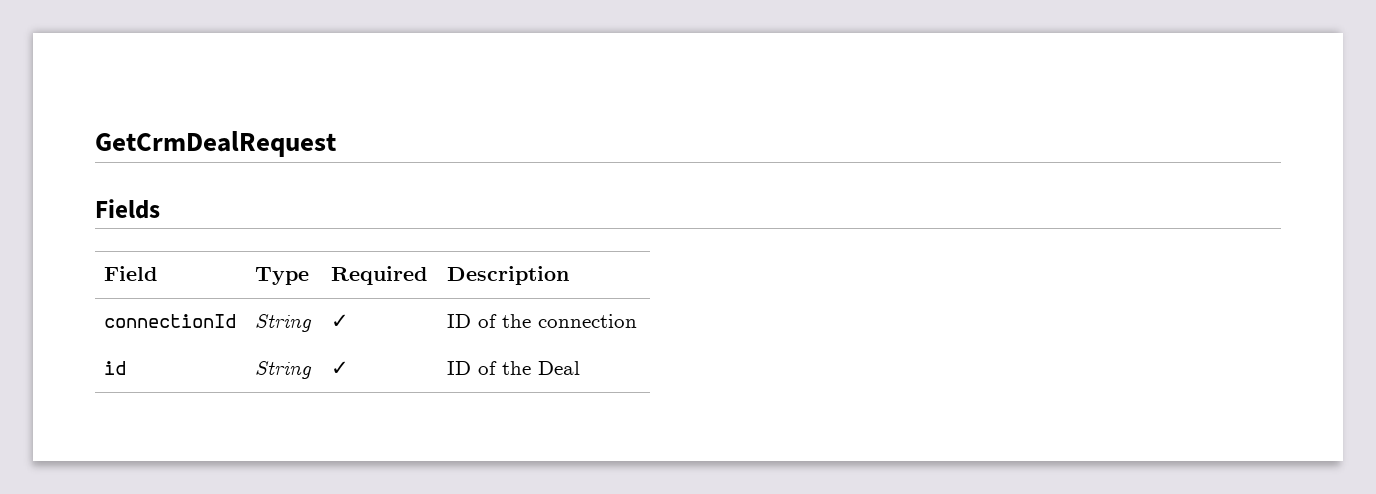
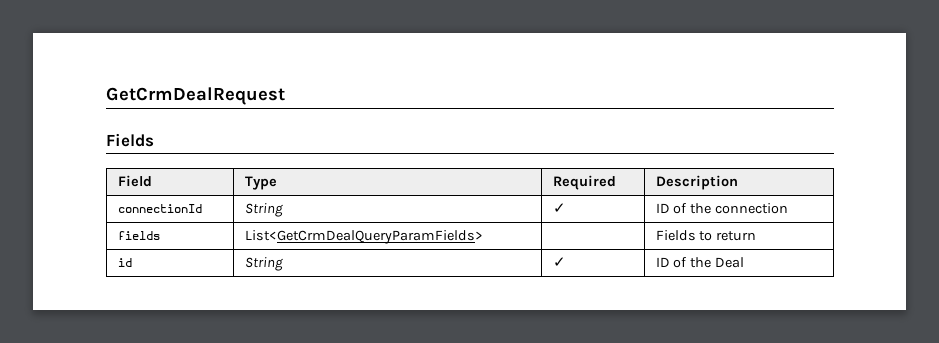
(638, 321) none -> [117,231,160,240] [244,230,483,244] [655,230,757,241] // fields | List<GetCrmDealQueryParamFields> | | Fields to return

